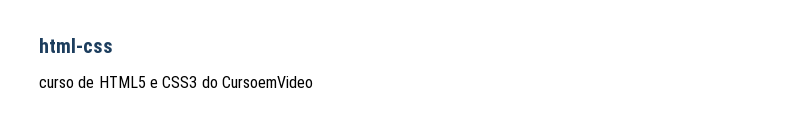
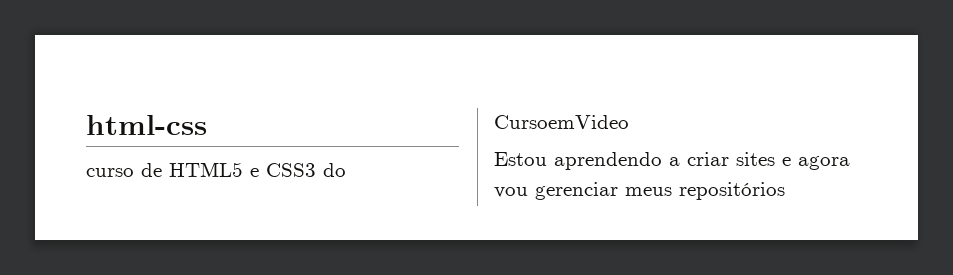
(313, 82) none -> [494,152,850,170] [494,182,785,200] // Estou aprendendo a criar sites e agora vou gerenciar meus repositórios

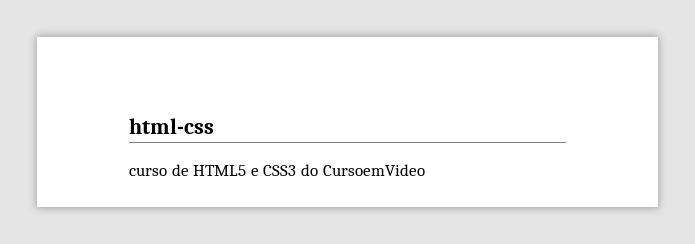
[494,152,850,170] [494,182,785,200] // Estou aprendendo a criar sites e agora vou gerenciar meus repositórios -> (425, 170) none

